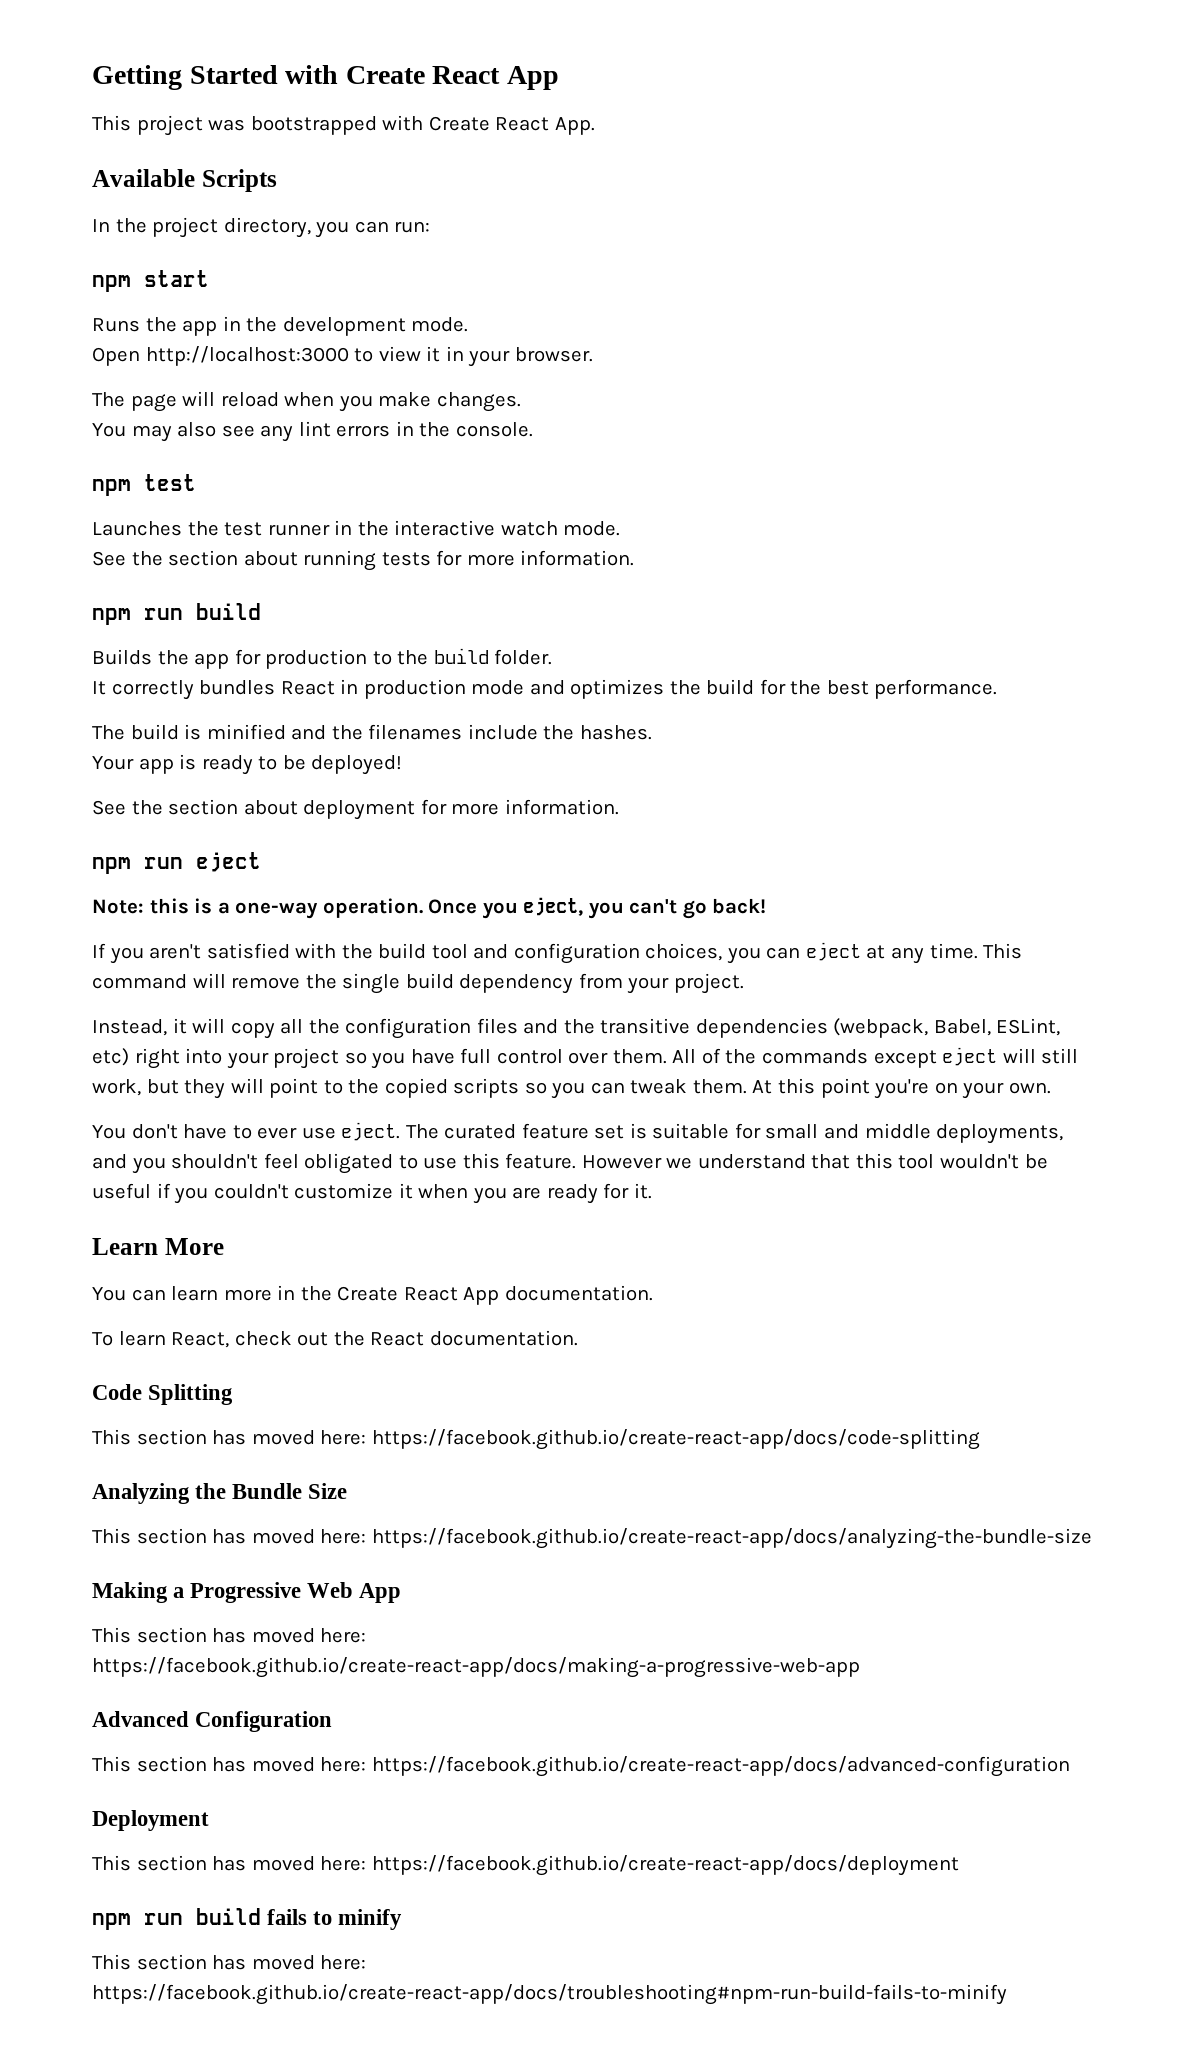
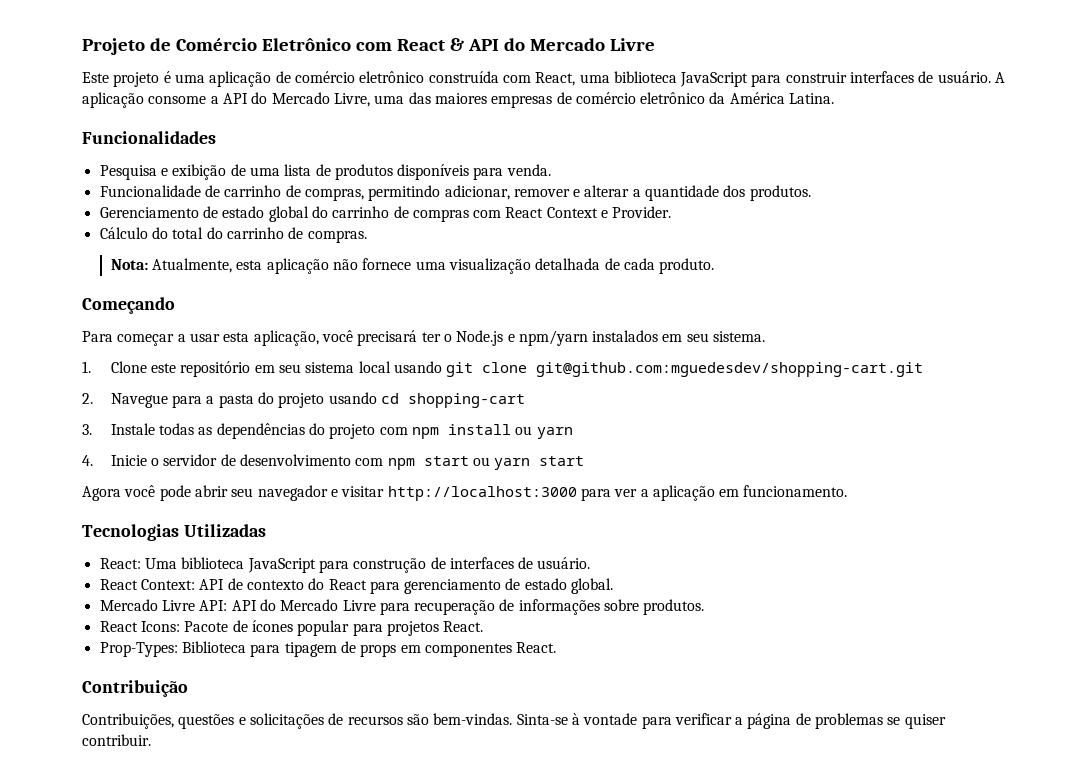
[92,65,559,90] [92,115,595,136] [92,169,277,192] [92,217,431,238] [92,270,209,292] [92,316,469,336] [92,346,593,367] [92,391,521,412] [92,421,533,442] [92,474,196,496] [92,520,621,536] [92,550,635,571] [92,603,261,625] [92,648,553,669] [92,679,998,700] [92,724,652,740] [92,754,403,775] [92,799,619,820] [92,852,261,874] [92,897,767,919] [92,942,1023,964] [92,973,744,994] [92,1018,1061,1039] [92,1047,1079,1069] [92,1078,1051,1099] [92,1122,1064,1144] [92,1153,1048,1174] [92,1183,652,1204] [92,1238,224,1255] [92,1285,653,1305] [92,1330,578,1348] [92,1384,234,1405] [92,1429,980,1450] [92,1483,348,1504] [92,1528,1092,1549] [92,1582,402,1603] [92,1627,367,1643] [92,1657,860,1678] [92,1711,333,1732] [92,1756,1070,1777] [92,1810,209,1831] [92,1855,959,1876] [92,1908,403,1930] [92,1954,367,1970] [92,1984,1007,2005] Getting Started with Create React App // This project was bootstrapped with Create React App. // Available Scripts // In the project directory, you can run: // npm start // Runs the app in the development mode. // Open http://localhost:3000 to view it in your browser. // The page will reload when you make changes. // You may also see any lint errors in the console. // npm test // Launches the test runner in the interactive watch mode. // See the section about running tests for more information. // npm run build // Builds the app for production to the build folder. // It correctly bundles React in production mode and optimizes the build for the best performance. // The build is minified and the filenames include the hashes. // Your app is ready to be deployed! // See the section about deployment for more information. // npm run eject // Note: this is a one-way operation. Once you eject, you can't go back! // If you aren't satisfied with the build tool and configuration choices, you can eject at any time. This command will remove the single build dependency from your project. // Instead, it will copy all the configuration files and the transitive dependencies (webpack, Babel, ESLint, etc) right into your project so you have full control over them. All of the commands except eject will still work, but they will point to the copied scripts so you can tweak them. At this point you're on your own. // You don't have to ever use eject. The curated feature set is suitable for small and middle deployments, and you shouldn't feel obligated to use this feature. However we understand that this tool wouldn't be useful if you couldn't customize it when you are ready for it. // Learn More // You can learn more in the Create React App documentation. // To learn React, check out the React documentation. // Code Splitting // This section has moved here: https://facebook.github.io/create-react-app/docs/code-splitting // Analyzing the Bundle Size // This section has moved here: https://facebook.github.io/create-react-app/docs/analyzing-the-bundle-size // Making a Progressive Web App // This section has moved here: https://facebook.github.io/create-react-app/docs/making-a-progressive-web-app // Advanced Configuration // This section has moved here: https://facebook.github.io/create-react-app/docs/advanced-configuration // Deployment // This section has moved here: https://facebook.github.io/create-react-app/docs/deployment // npm run build fails to minify // This section has moved here: https://facebook.github.io/create-react-app/docs/troubleshooting#npm-run-build-fails-to-minify -> [82,38,655,55] [82,71,1006,87] [82,92,835,108] [82,131,216,144] [99,164,551,180] [99,185,811,201] [99,206,672,222] [99,227,367,243] [110,258,715,274] [82,297,175,314] [82,330,766,346] [82,361,924,377] [82,392,526,408] [82,423,573,439] [82,454,585,470] [82,485,848,501] [82,524,266,541] [99,557,591,573] [99,578,614,594] [99,599,705,615] [99,620,484,636] [99,641,557,657] [82,680,188,697] [82,713,946,729] [82,734,151,746] Projeto de Comércio Eletrônico com React & API do Mercado Livre // Este projeto é uma aplicação de comércio eletrônico construída com React, uma biblioteca JavaScript para construir interfaces de usuário. A aplicação consome a API do Mercado Livre, uma das maiores empresas de comércio eletrônico da América Latina. // Funcionalidades // Pesquisa e exibição de uma lista de produtos disponíveis para venda. // Funcionalidade de carrinho de compras, permitindo adicionar, remover e alterar a quantidade dos produtos. // Gerenciamento de estado global do carrinho de compras com React Context e Provider. // Cálculo do total do carrinho de compras. // Nota: Atualmente, esta aplicação não fornece uma visualização detalhada de cada produto. // Começando // Para começar a usar esta aplicação, você precisará ter o Node.js e npm/yarn instalados em seu sistema. // 1. Clone este repositório em seu sistema local usando git clone git@github.com:mguedesdev/shopping-cart.git // 2. Navegue para a pasta do projeto usando cd shopping-cart // 3. Instale todas as dependências do projeto com npm install ou yarn // 4. Inicie o servidor de desenvolvimento com npm start ou yarn start // Agora você pode abrir seu navegador e visitar http://localhost:3000 para ver a aplicação em funcionamento. // Tecnologias Utilizadas // React: Uma biblioteca JavaScript para construção de interfaces de usuário. // React Context: API de contexto do React para gerenciamento de estado global. // Mercado Livre API: API do Mercado Livre para recuperação de informações sobre produtos. // React Icons: Pacote de ícones popular para projetos React. // Prop-Types: Biblioteca para tipagem de props em componentes React. // Contribuição // Contribuições, questões e solicitações de recursos são bem-vindas. Sinta-se à vontade para verificar a página de problemas se quiser contribuir.

